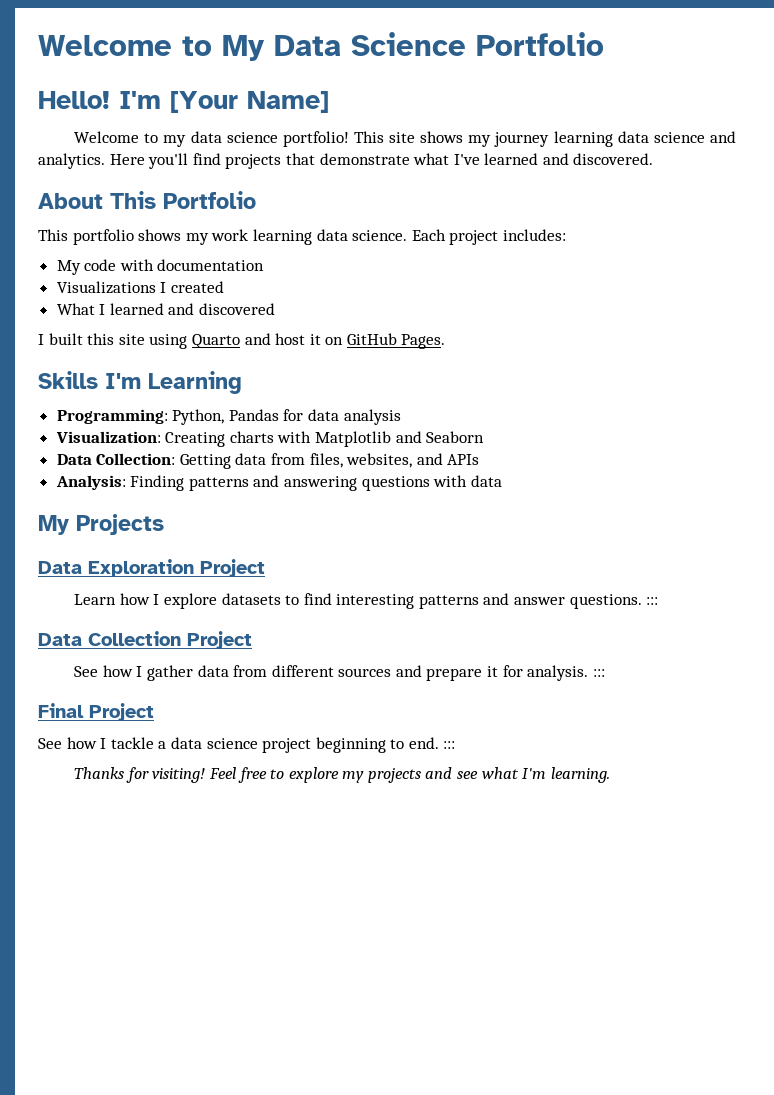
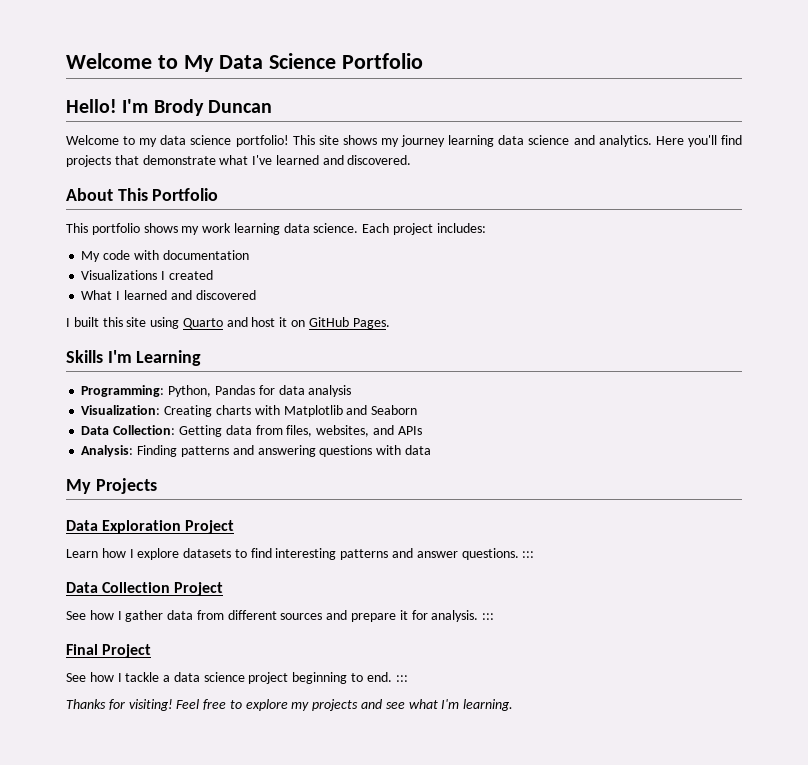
[170,91,329,113] [Your Name] -> [153,99,272,116] Brody Duncan

